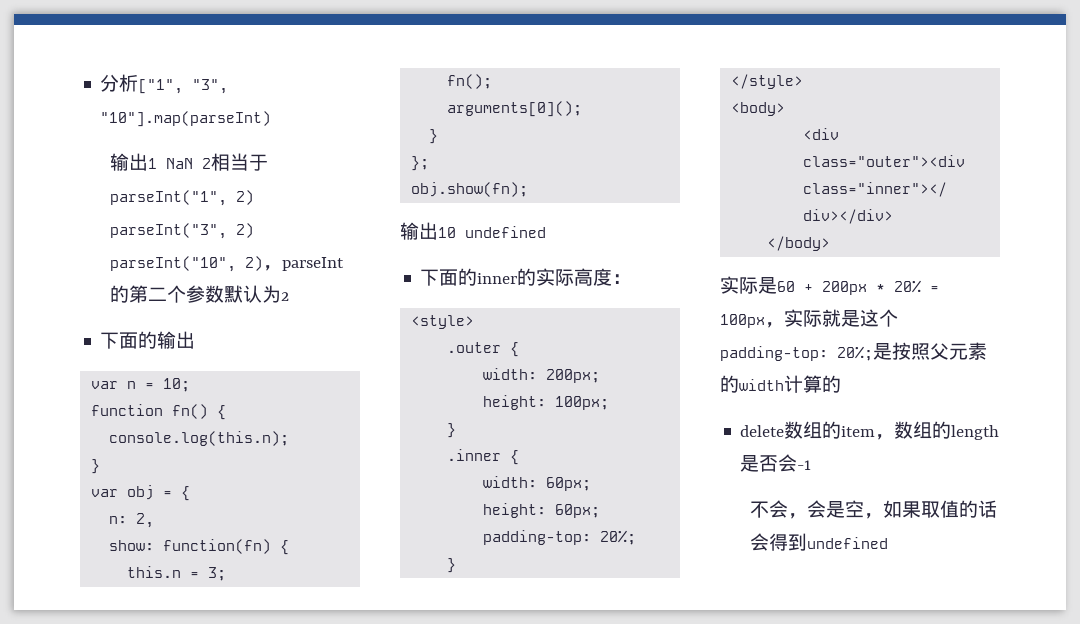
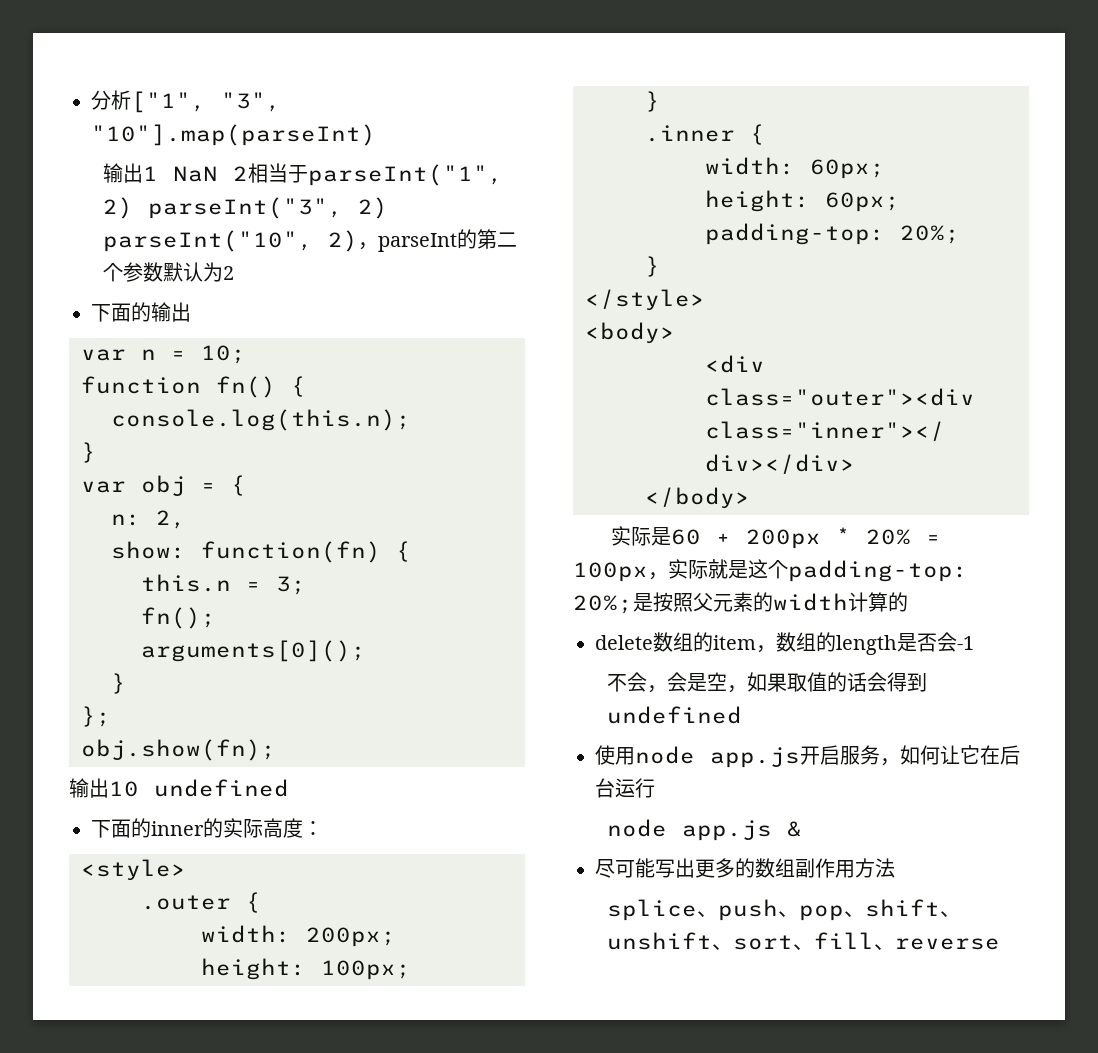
(888, 543) none -> [595,745,1020,768] [595,778,655,798] [607,819,803,841] [595,858,895,878] [607,899,962,921] [607,932,1001,950] // 使用node app.js开启服务，如何让它在后台运行 // node app.js & // 尽可能写出更多的数组副作用方法 // splice、push、pop、shift、unshift、sort、fill、reverse

